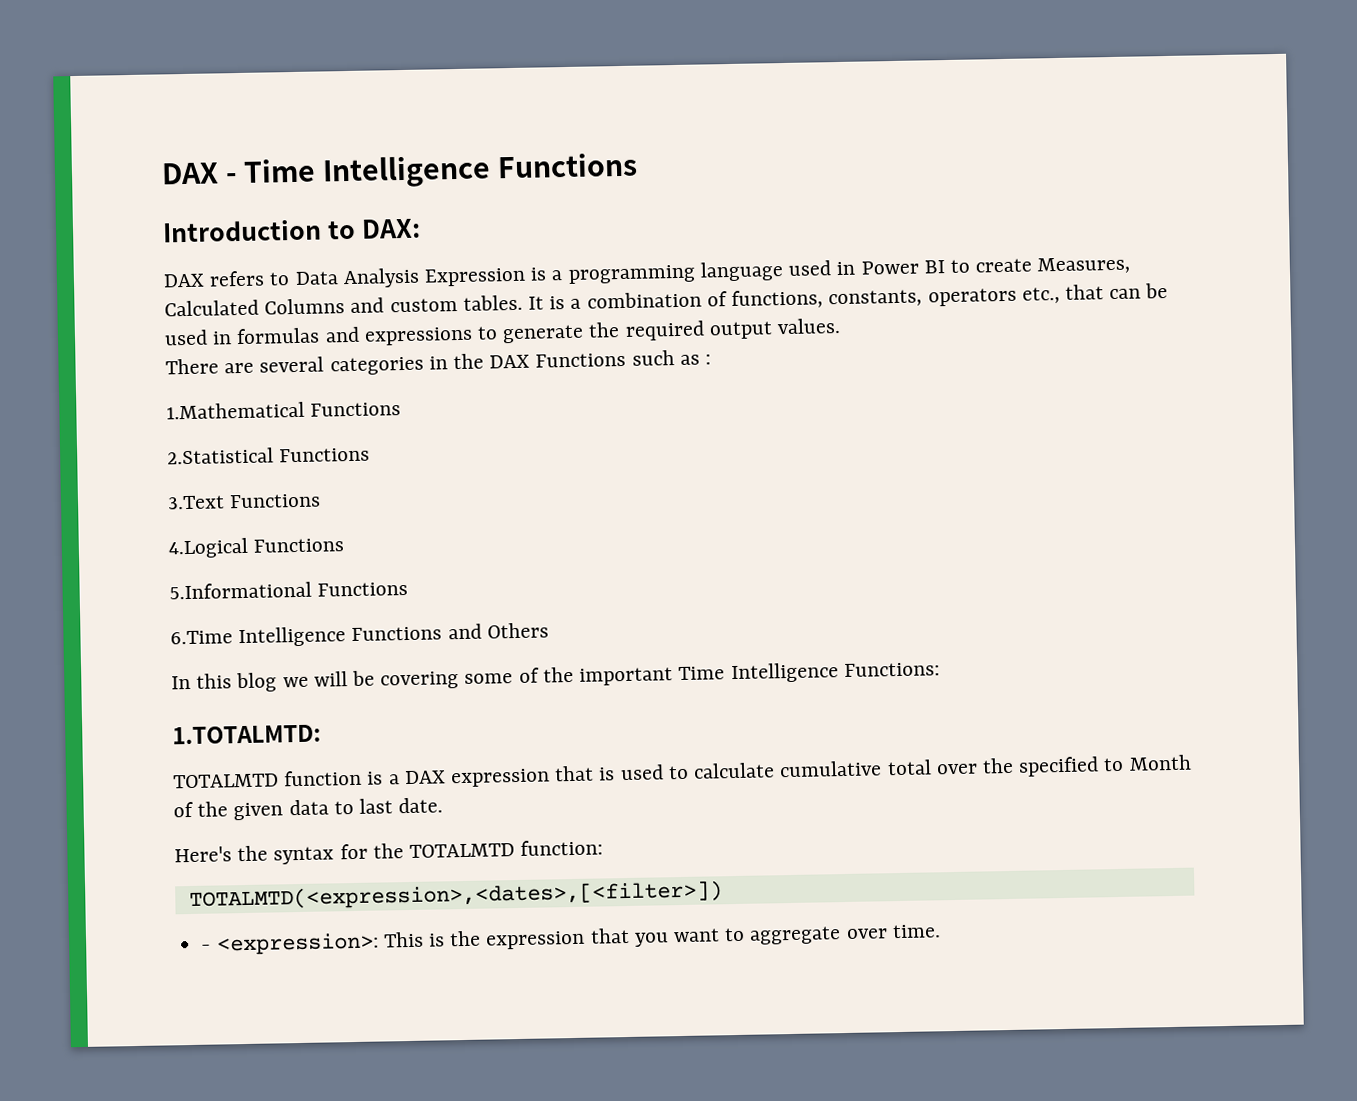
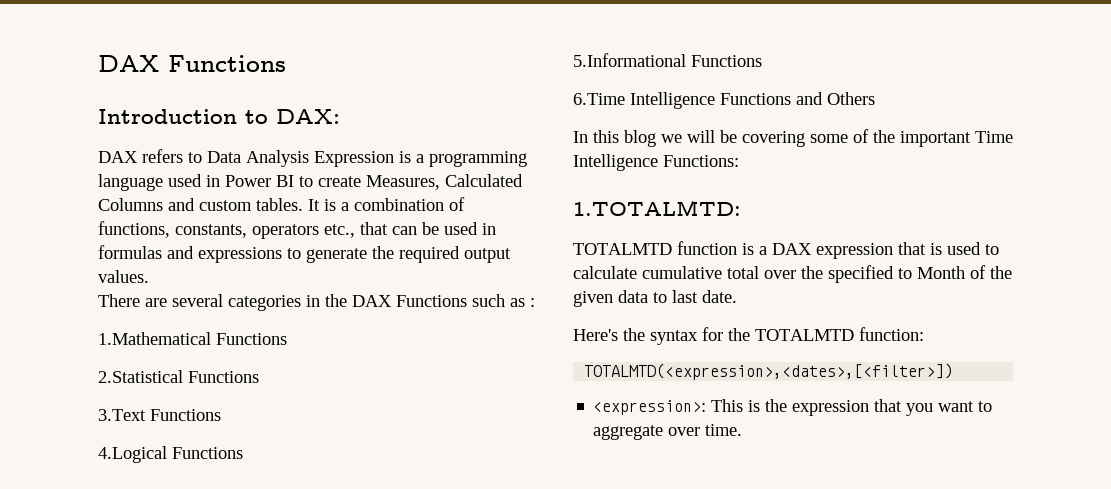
[161,154,492,189] DAX - Time Intelligence -> [98,55,159,72] DAX
[201,944,212,951] - -> (954, 371) none

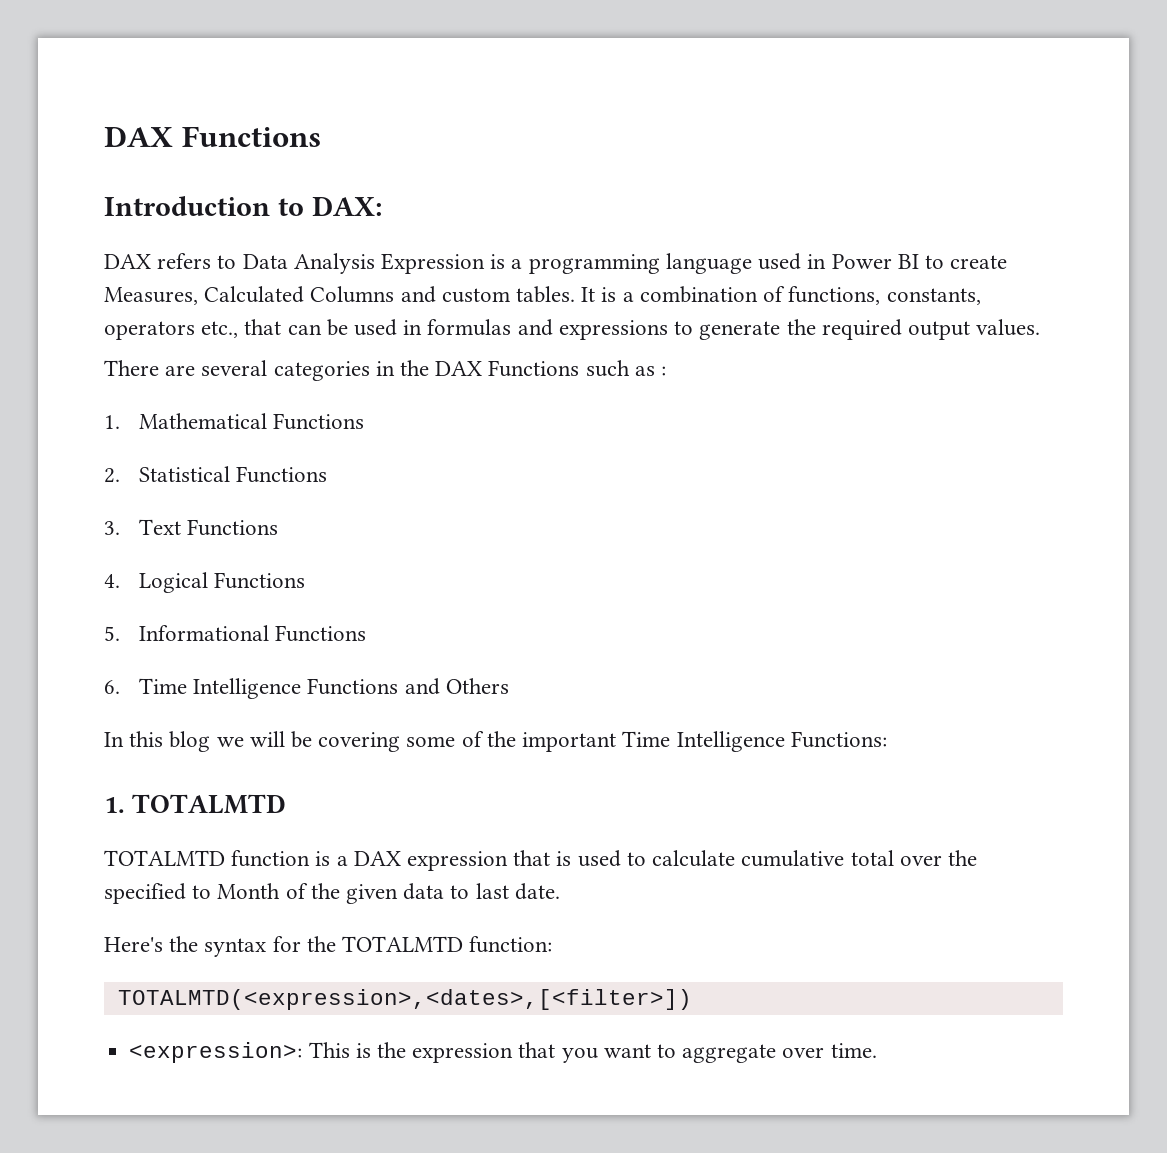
[98,332,287,345] [98,370,259,383] [98,409,221,421] [98,446,243,463] [573,53,762,67] [573,93,625,105] 1.Mathematical Functions // 2.Statistical Functions // 3.Text Functions // 4.Logical Functions // 5.Informational Functions // 6.Time -> [104,413,365,430] [104,466,328,483] [104,519,279,536] [104,572,306,593] [104,625,367,642] [104,678,188,694] 1. Mathematical Functions // 2. Statistical Functions // 3. Text Functions // 4. Logical Functions // 5. Informational Functions // 6. Time
[573,200,741,216] 1.TOTALMTD: -> [104,794,287,814] 1. TOTALMTD

